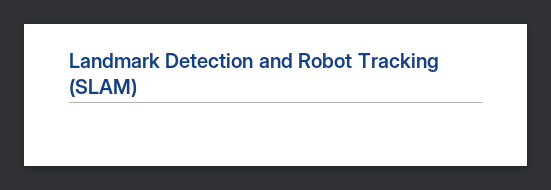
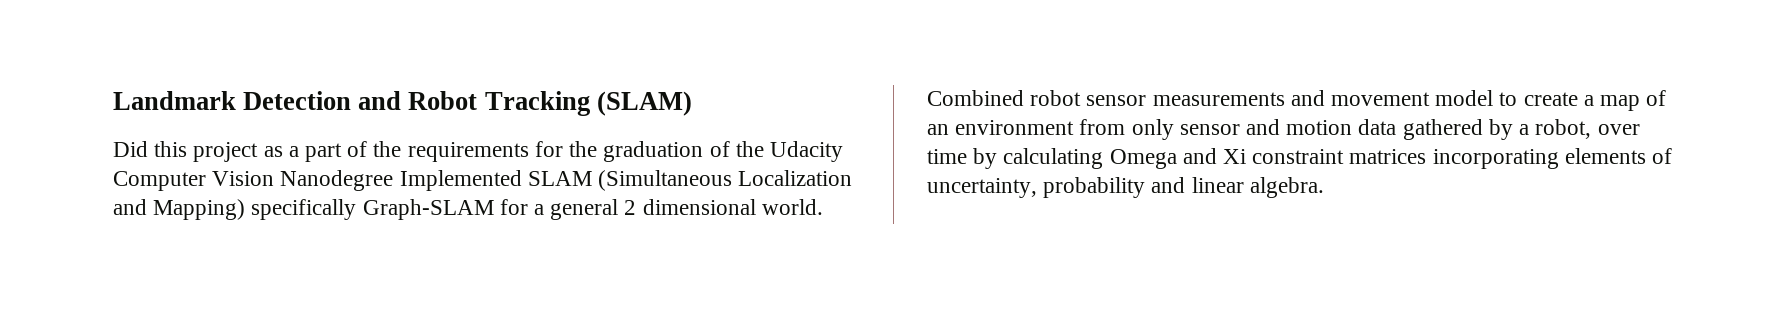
(137, 87) none -> [113,141,843,162] [113,170,853,191] [113,199,823,220] [927,90,1667,111] [927,119,1640,140] [927,148,1673,169] [927,177,1324,198] // Did this project as a part of the requirements for the graduation of the Udacity Computer Vision Nanodegree Implemented SLAM (Simultaneous Localization and Mapping) specifically Graph-SLAM for a general 2 dimensional world. Combined robot sensor measurements and movement model to create a map of an environment from only sensor and motion data gathered by a robot, over time by calculating Omega and Xi constraint matrices incorporating elements of uncertainty, probability and linear algebra.

